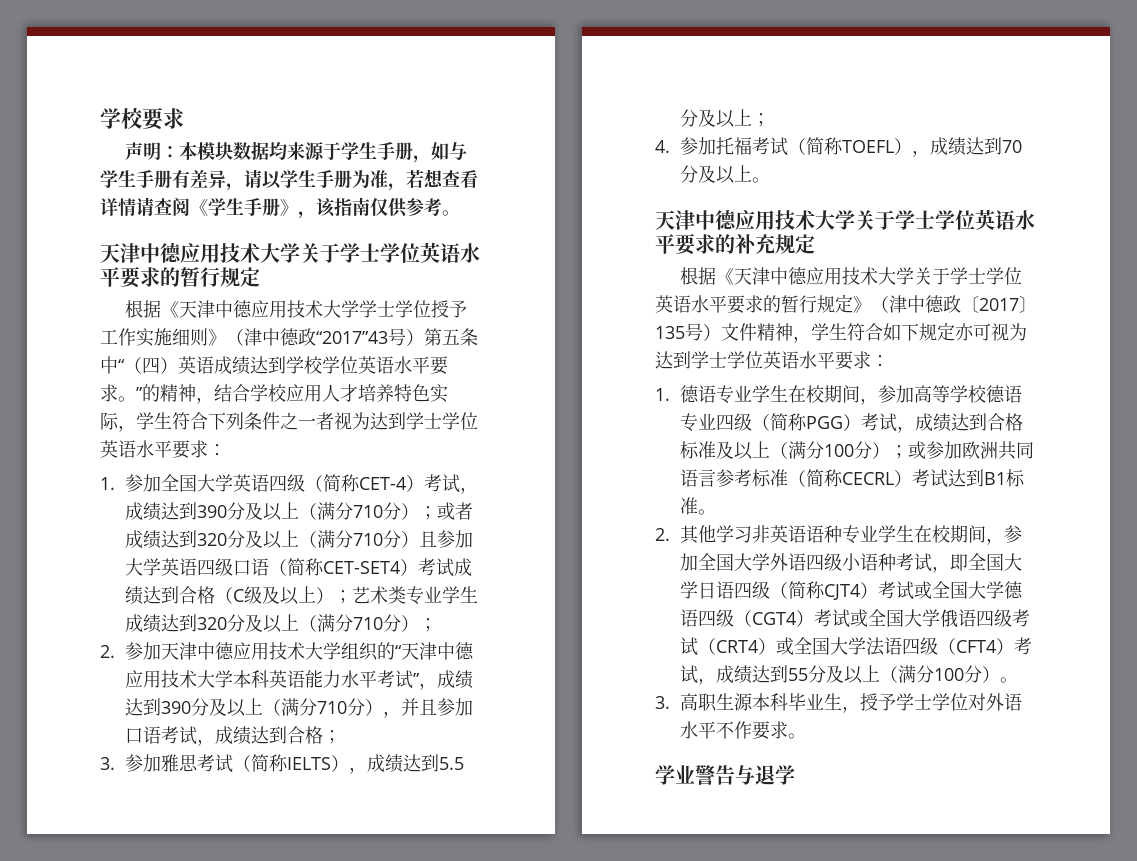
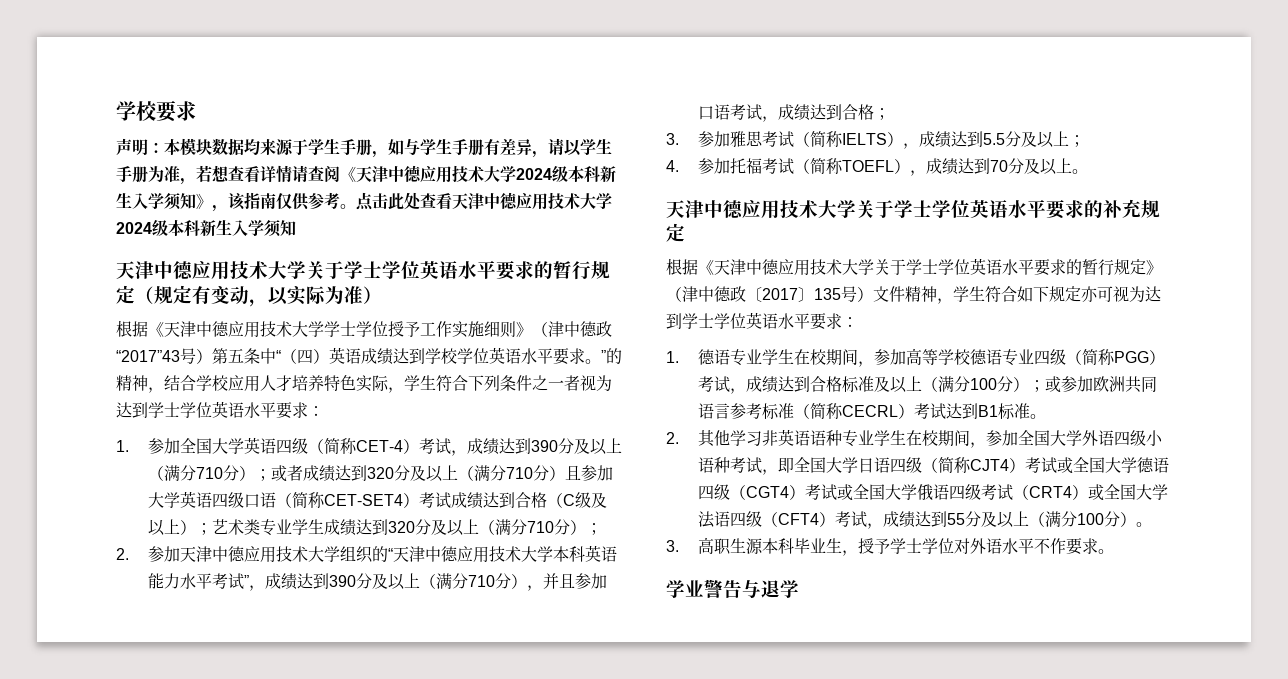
[208,198,280,216] 学生手册 -> [356,165,616,183] [116,192,196,210] 天津中德应用技术大学2024级本科新生入学须知
(460, 213) none -> [356,192,612,210] [116,219,296,237] 点击此处查看天津中德应用技术大学2024级本科新生入学须知
(260, 277) none -> [135,285,382,307] （规定有变动，以实际为准）

